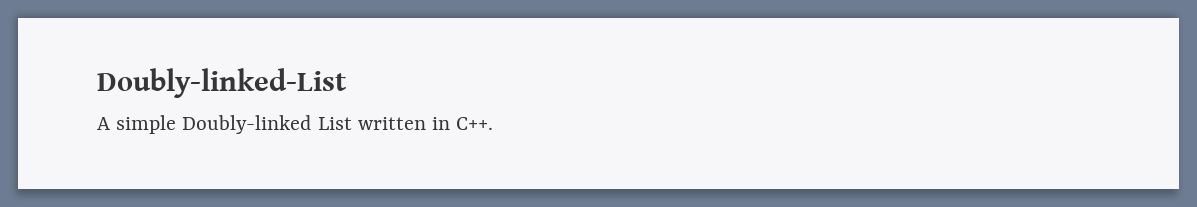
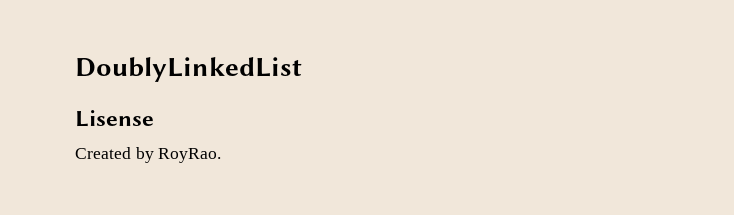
[97,68,347,98] [97,115,494,134] Doubly-linked-List // A simple Doubly-linked List written in C++. -> [75,57,302,82] [75,110,154,127] [75,147,222,163] DoublyLinkedList // Lisense // Created by RoyRao.

